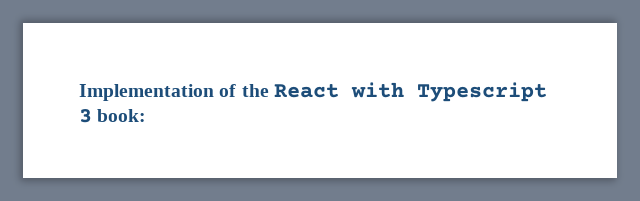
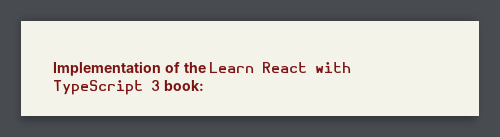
(269, 90) none -> [209,62,255,73] Learn
[416,82,547,102] Typescript -> [53,80,143,95] TypeScript

